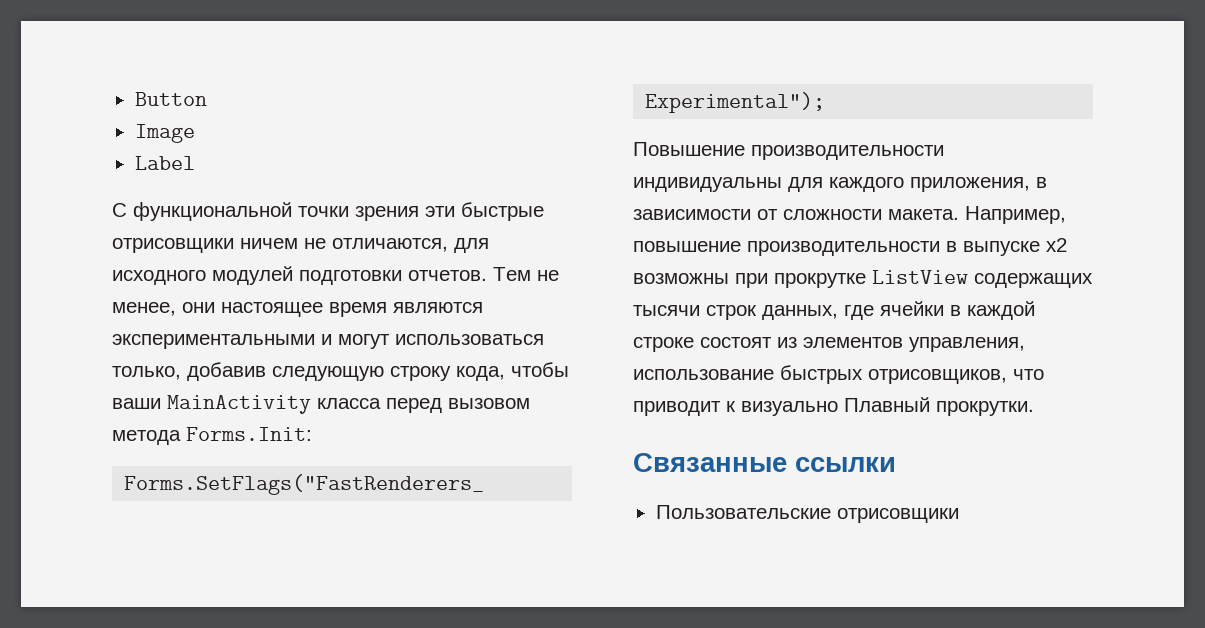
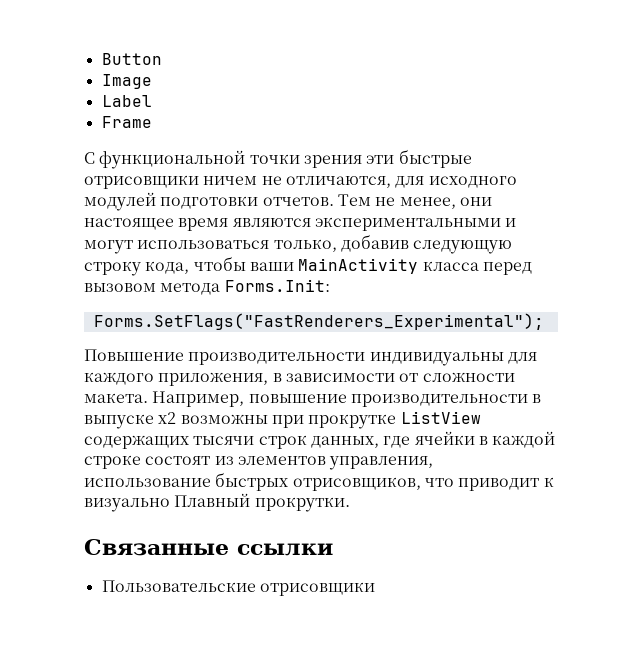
(195, 163) none -> [101,116,152,128] // Frame

